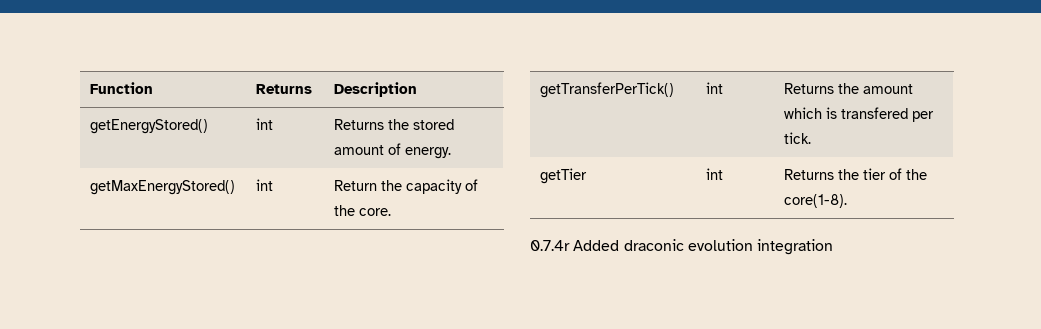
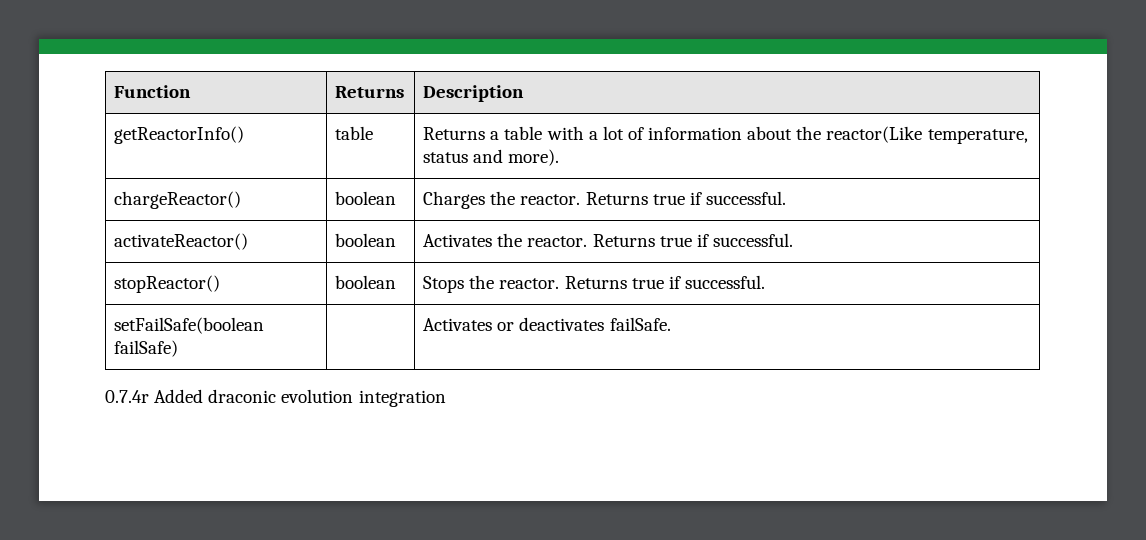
[90,119,209,134] [256,118,274,130] [334,119,455,130] [334,143,452,159] [90,180,236,195] [256,179,274,191] [334,179,479,194] [334,205,392,216] [540,82,675,98] [706,82,724,94] [784,83,914,94] [784,107,935,122] [784,132,812,144] [540,168,588,184] [706,168,724,180] [784,168,928,180] [784,194,848,208] getEnergyStored() | int | Returns the stored amount of energy. // getMaxEnergyStored() | int | Return the capacity of the core. // getTransferPerTick() | int | Returns the amount which is transfered per tick. // getTier | int | Returns the tier of the core(1-8). -> [114,126,245,144] [335,126,374,140] [423,126,1028,144] [423,149,560,166] [114,191,242,209] [335,191,397,205] [423,191,786,209] [114,233,249,250] [335,233,397,247] [423,233,793,247] [114,275,221,293] [335,275,397,289] [423,275,765,293] [114,317,265,334] [114,340,179,357] [423,317,671,331] getReactorInfo() | table | Returns a table with a lot of information about the reactor(Like temperature, status and more). // chargeReactor() | boolean | Charges the reactor. Returns true if successful. // activateReactor() | boolean | Activates the reactor. Returns true if successful. // stopReactor() | boolean | Stops the reactor. Returns true if successful. // setFailSafe(boolean failSafe) | | Activates or deactivates failSafe.

